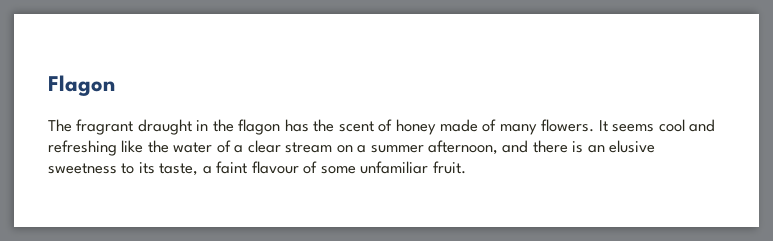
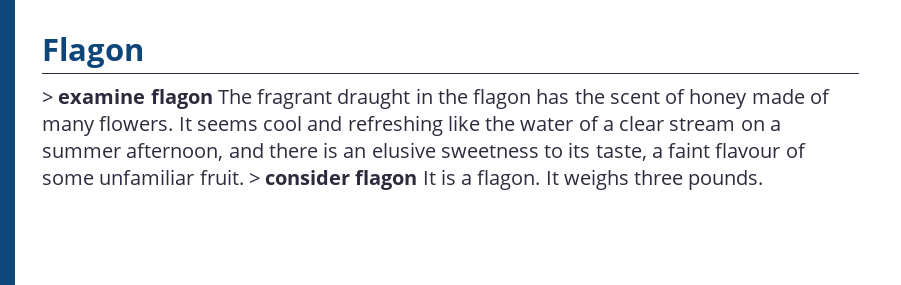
(115, 85) none -> [42,89,213,109] > examine flagon
(466, 167) none -> [248,169,764,190] > consider flagon It is a flagon. It weighs three pounds.

